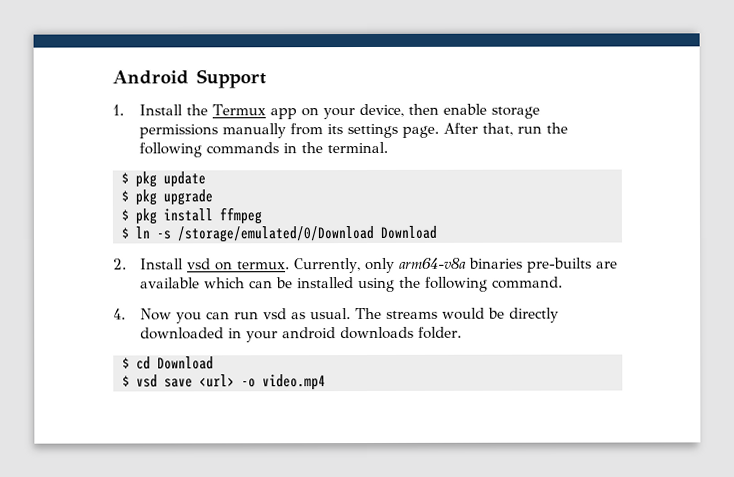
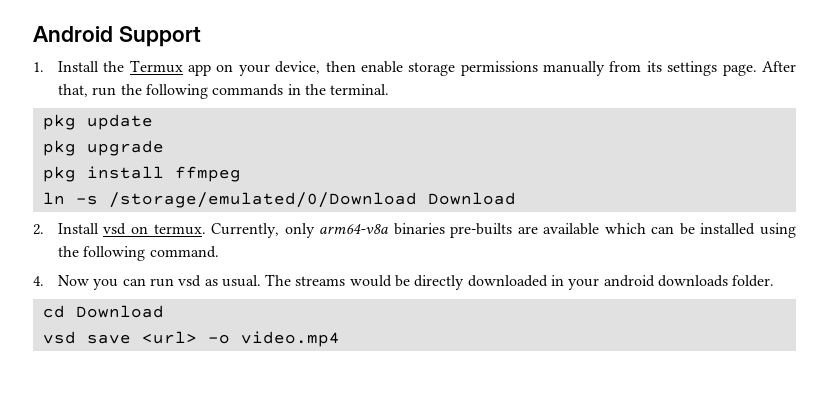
[121,172,129,184] $ -> (390, 89) none
[121,190,129,202] $ -> (153, 122) none
[121,209,129,221] $ -> (164, 148) none
[121,227,129,239] $ -> (241, 174) none
[122,357,130,369] $ -> (775, 281) none
[122,375,130,387] $ -> (164, 311) none

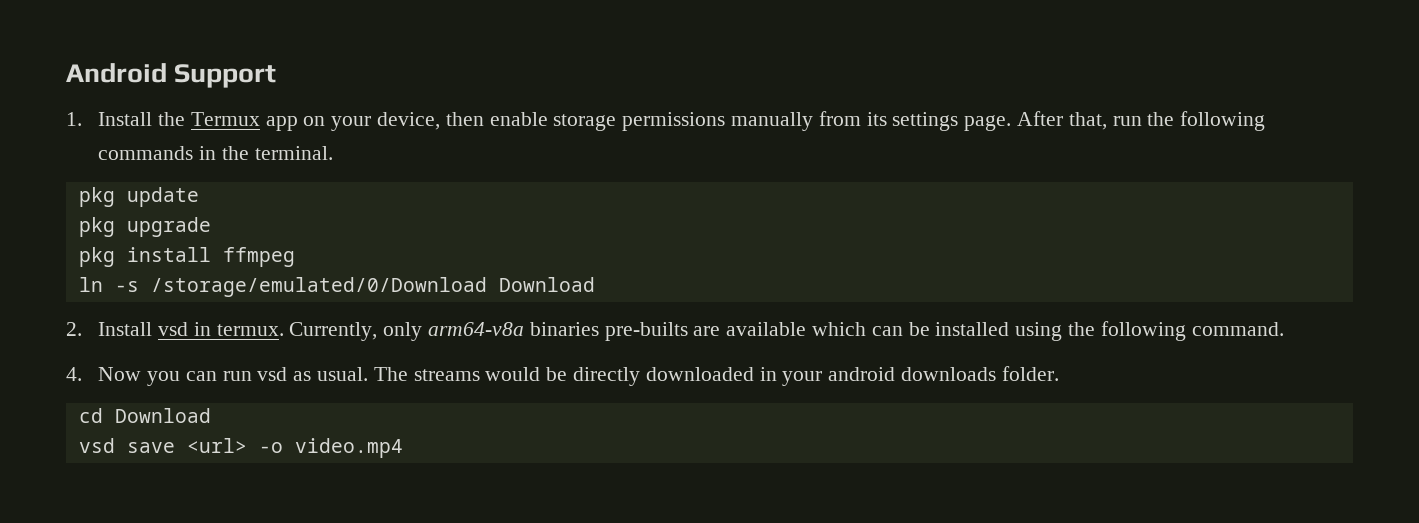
[130,226,148,234] on -> [193,322,211,336] in

